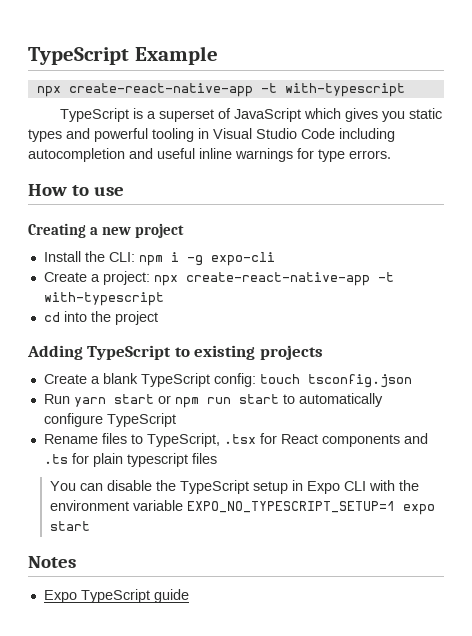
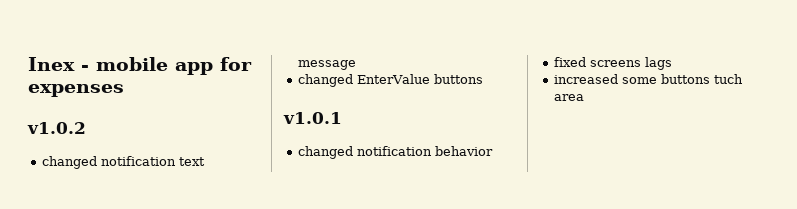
[28,46,218,65] [36,83,405,97] [59,108,442,122] [28,128,395,142] [28,148,391,162] [28,184,124,196] [28,223,184,238] [43,251,275,266] [43,271,394,286] [43,292,164,306] [43,311,158,325] [27,345,323,360] [43,373,412,388] [43,393,383,408] [43,413,176,427] [43,433,428,447] [43,453,217,467] [49,480,419,494] [49,500,435,515] [49,521,90,531] [28,556,76,568] [43,589,189,603] TypeScript Example // npx create-react-native-app -t with-typescript // TypeScript is a superset of JavaScript which gives you static types and powerful tooling in Visual Studio Code including autocompletion and useful inline warnings for type errors. // How to use // Creating a new project // Install the CLI: npm i -g expo-cli // Create a project: npx create-react-native-app -t with-typescript // cd into the project // Adding TypeScript to existing projects // Create a blank TypeScript config: touch tsconfig.json // Run yarn start or npm run start to automatically configure TypeScript // Rename files to TypeScript, .tsx for React components and .ts for plain typescript files // You can disable the TypeScript setup in Expo CLI with the environment variable EXPO_NO_TYPESCRIPT_SETUP=1 expo start // Notes // Expo TypeScript guide -> [28,57,252,75] [28,84,124,97] [27,122,86,134] [42,156,206,169] [298,60,357,70] [298,74,484,87] [283,112,342,124] [298,146,494,159] [554,57,673,70] [554,74,744,84] [554,94,585,101] Inex - mobile app for expenses // v1.0.2 // changed notification text message // changed EnterValue buttons // v1.0.1 // changed notification behavior // fixed screens lags // increased some buttons tuch area

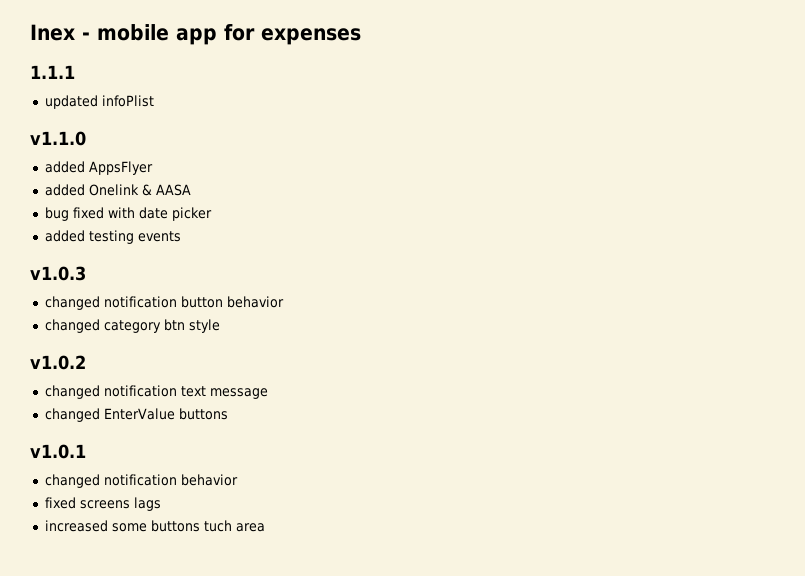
(124, 90) none -> [30,65,75,79] [44,95,154,109] [30,131,86,146] [44,161,153,175] [44,184,191,196] [44,207,212,221] [44,230,181,244] [30,266,86,281] [44,296,284,310] [44,319,220,333] // 1.1.1 // updated infoPlist // v1.1.0 // added AppsFlyer // added Onelink & AASA // bug fixed with date picker // added testing events // v1.0.3 // changed notification button behavior // changed category btn style

